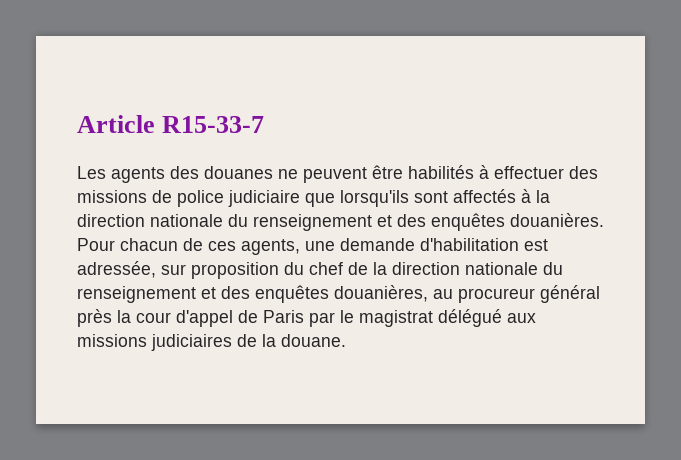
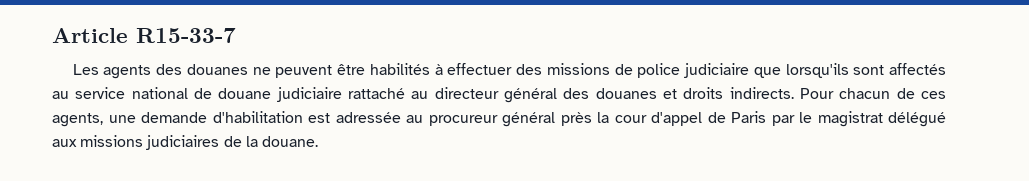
[521,189,550,203] [77,213,604,231] à la direction nationale du renseignement et des enquêtes douanières. -> [52,87,794,103] au service national de douane judiciaire rattaché au directeur général des douanes et droits indirects.
[77,261,563,279] [77,285,428,303] adressée, sur proposition du chef de la direction nationale du renseignement et des enquêtes douanières, -> [335,112,401,123] adressée

